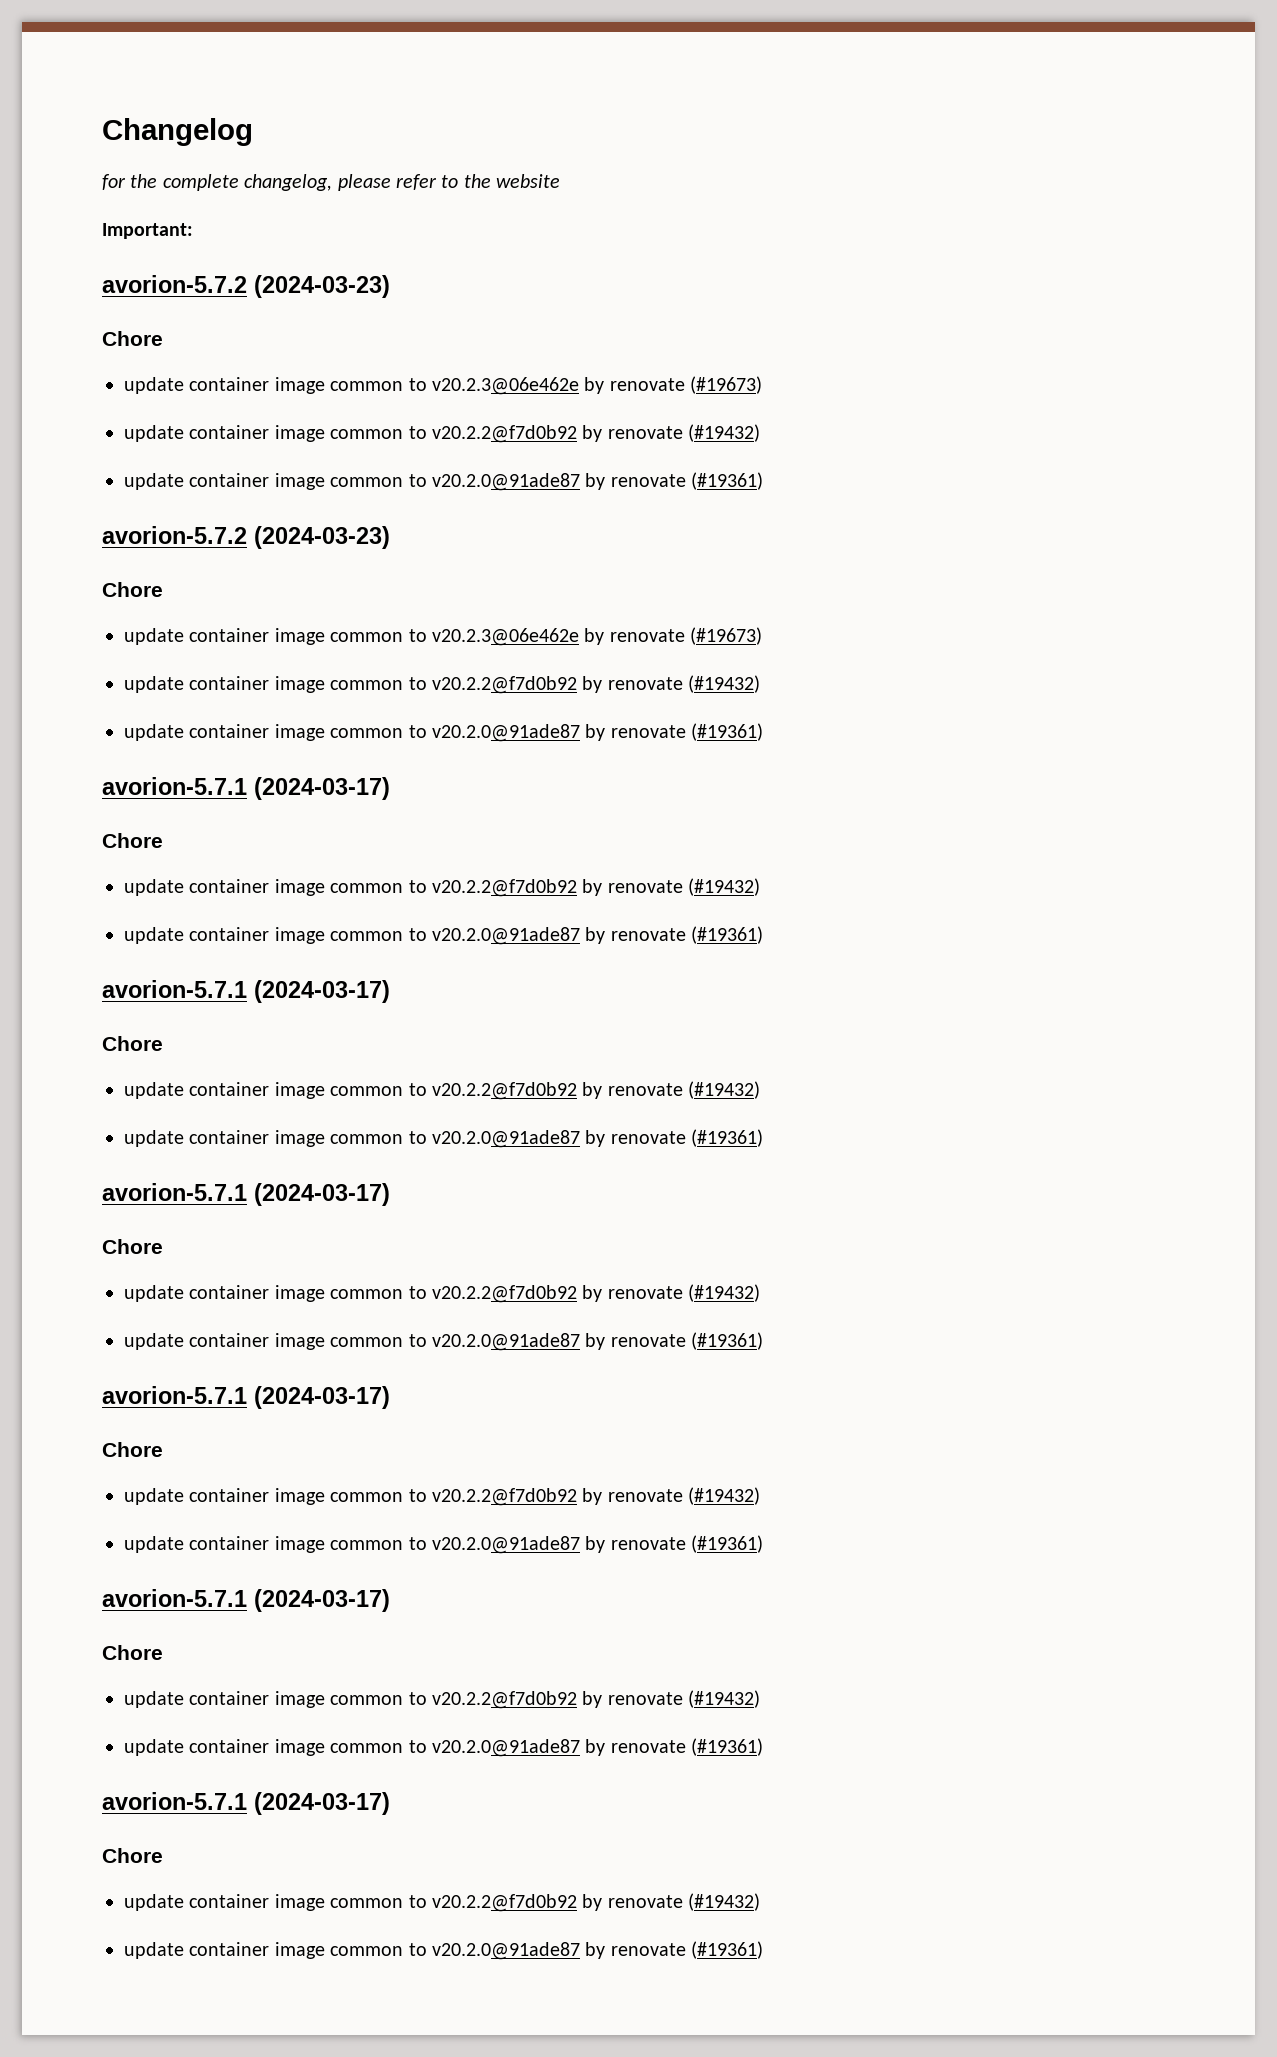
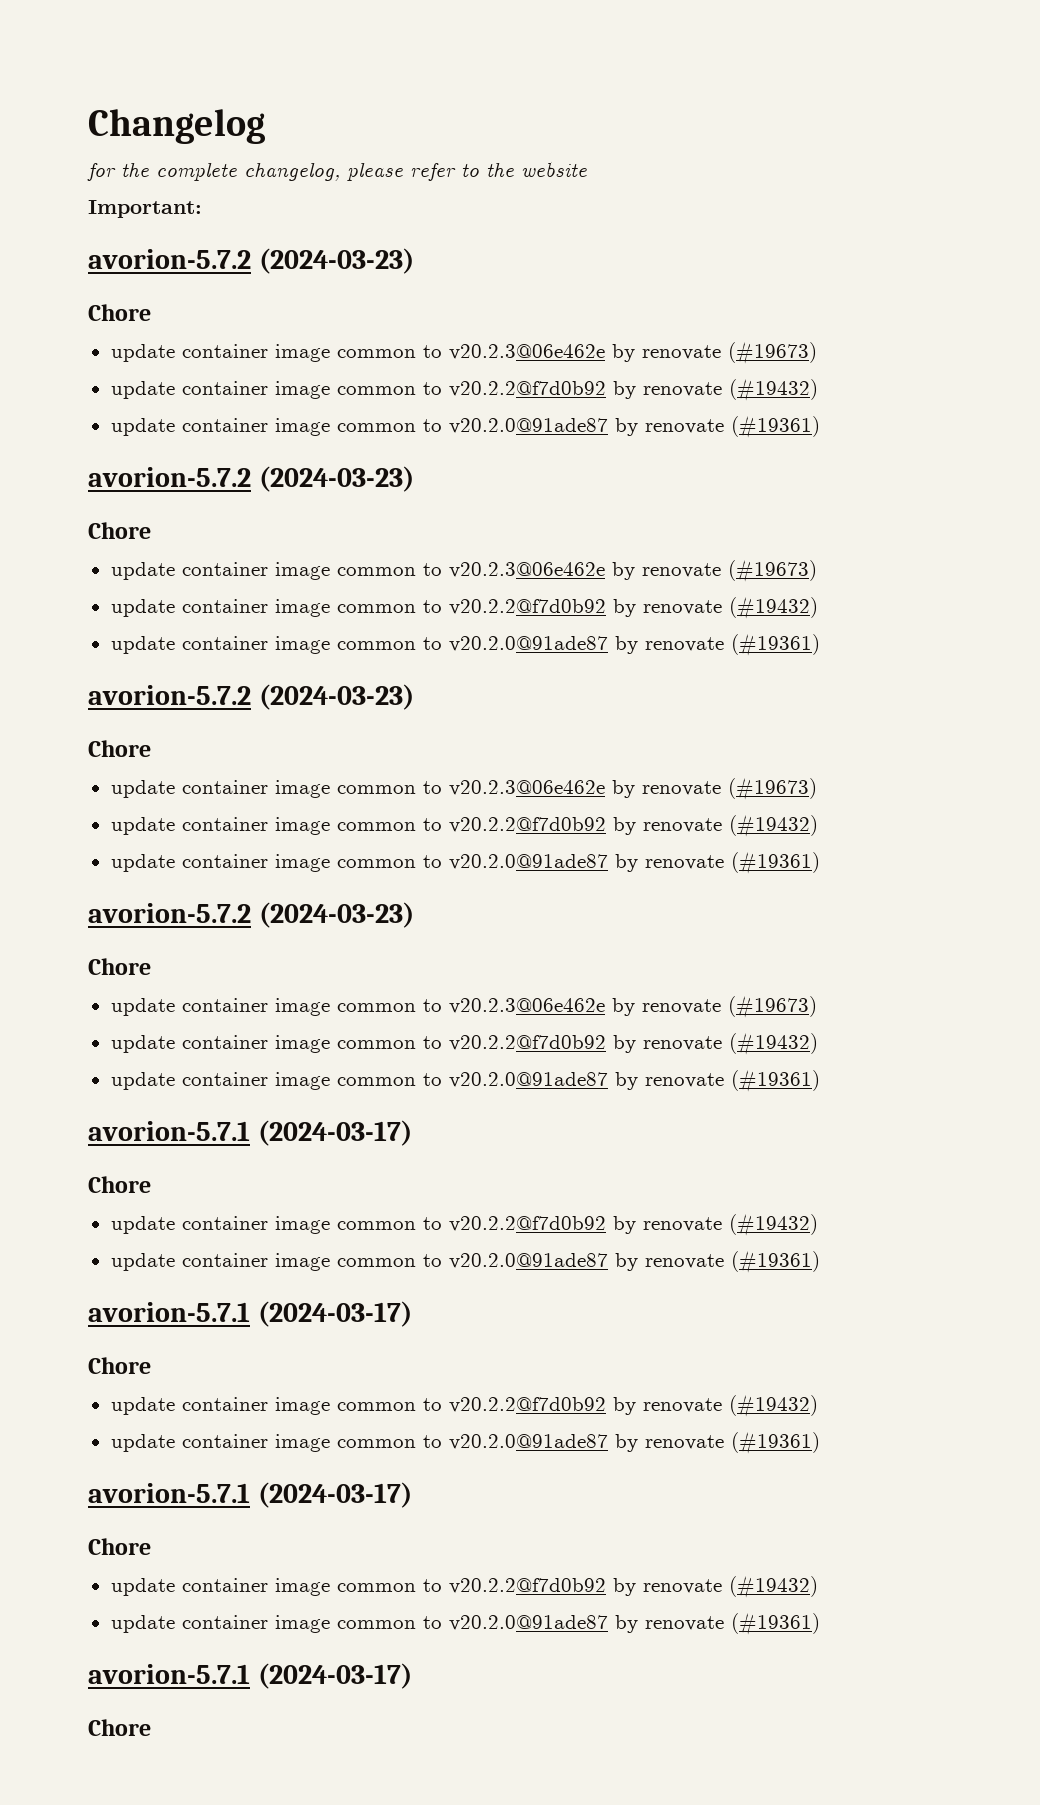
(764, 732) none -> [88,684,414,710] [88,740,151,757] [110,777,817,800] [110,814,818,837] [110,851,820,874] [88,902,414,928] [88,958,151,975] [110,995,817,1018] [110,1032,818,1055] [110,1069,820,1092] // avorion-5.7.2 (2024-03-23) // Chore // update container image common to v20.2.3@06e462e by renovate (#19673) // update container image common to v20.2.2@f7d0b92 by renovate (#19432) // update container image common to v20.2.0@91ade87 by renovate (#19361) // avorion-5.7.2 (2024-03-23) // Chore // update container image common to v20.2.3@06e462e by renovate (#19673) // update container image common to v20.2.2@f7d0b92 by renovate (#19432) // update container image common to v20.2.0@91ade87 by renovate (#19361)
[124,1487,761,1506] [124,1535,764,1554] [102,1589,390,1612] [102,1645,163,1660] [124,1690,761,1709] [124,1738,764,1757] [102,1792,390,1815] [102,1848,163,1863] [124,1893,761,1912] [124,1941,764,1960] // update container image common to v20.2.2@f7d0b92 by renovate (#19432) // update container image common to v20.2.0@91ade87 by renovate (#19361) // avorion-5.7.1 (2024-03-17) // Chore // update container image common to v20.2.2@f7d0b92 by renovate (#19432) // update container image common to v20.2.0@91ade87 by renovate (#19361) // avorion-5.7.1 (2024-03-17) // Chore // update container image common to v20.2.2@f7d0b92 by renovate (#19432) // update container image common to v20.2.0@91ade87 by renovate (#19361) -> (151, 1727) none

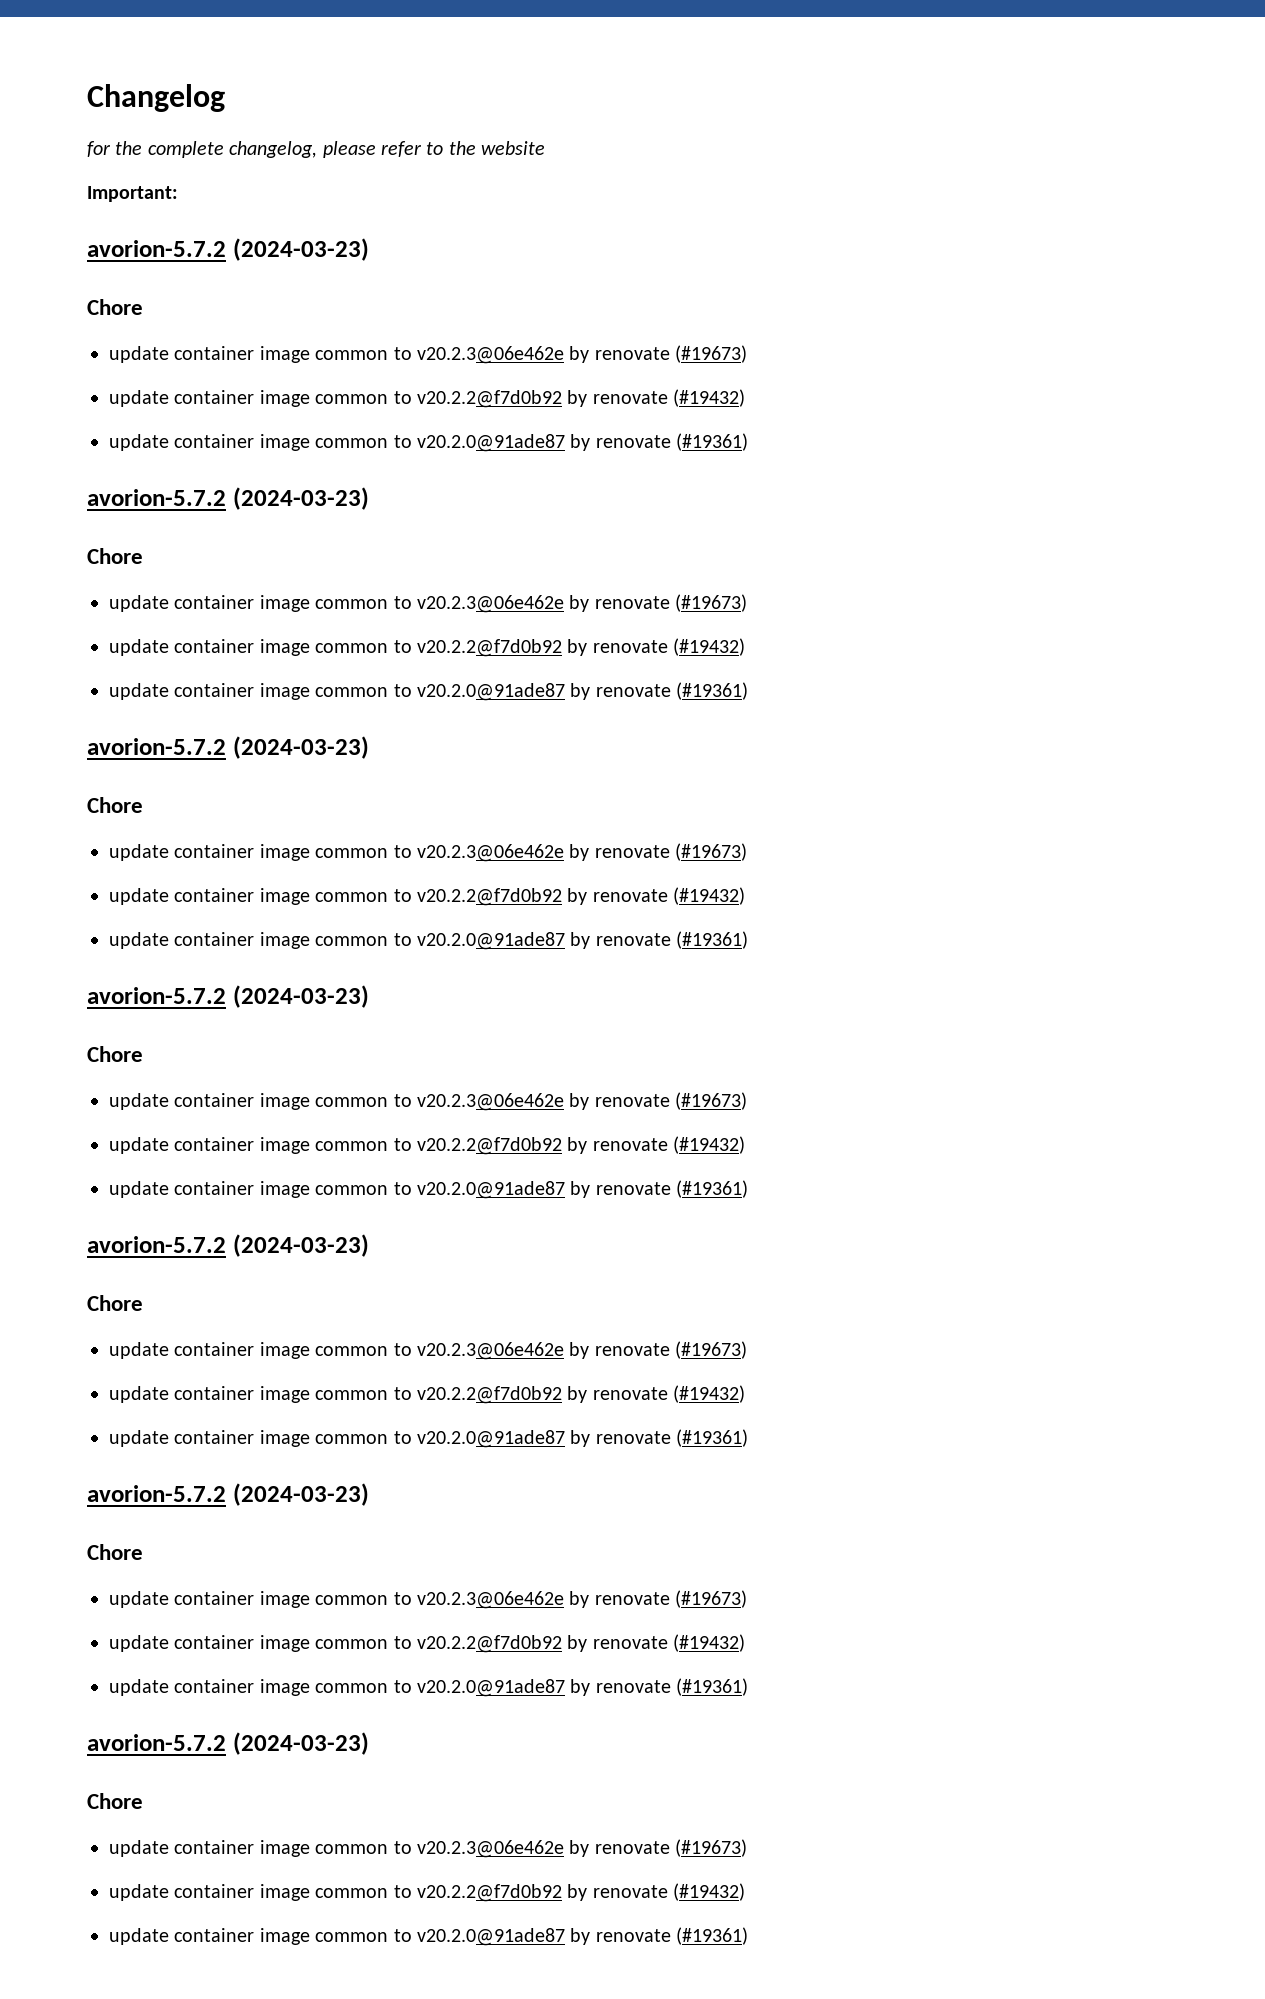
[88,1120,412,1146] [88,1176,151,1193] avorion-5.7.1 (2024-03-17) // Chore -> [87,1234,369,1257] [87,1295,143,1311] [109,1341,748,1360] avorion-5.7.2 (2024-03-23) // Chore // update container image common to v20.2.3@06e462e by renovate (#19673)
[88,1301,412,1327] [88,1357,151,1374] avorion-5.7.1 (2024-03-17) // Chore -> [87,1483,369,1506] [87,1544,143,1560] [109,1590,748,1609] avorion-5.7.2 (2024-03-23) // Chore // update container image common to v20.2.3@06e462e by renovate (#19673)
[88,1482,412,1508] [88,1538,151,1555] avorion-5.7.1 (2024-03-17) // Chore -> [87,1732,369,1755] [87,1793,143,1809] [109,1839,748,1858] avorion-5.7.2 (2024-03-23) // Chore // update container image common to v20.2.3@06e462e by renovate (#19673)
[88,1663,412,1689] [88,1719,151,1736] // avorion-5.7.1 (2024-03-17) // Chore -> (749, 1936) none

